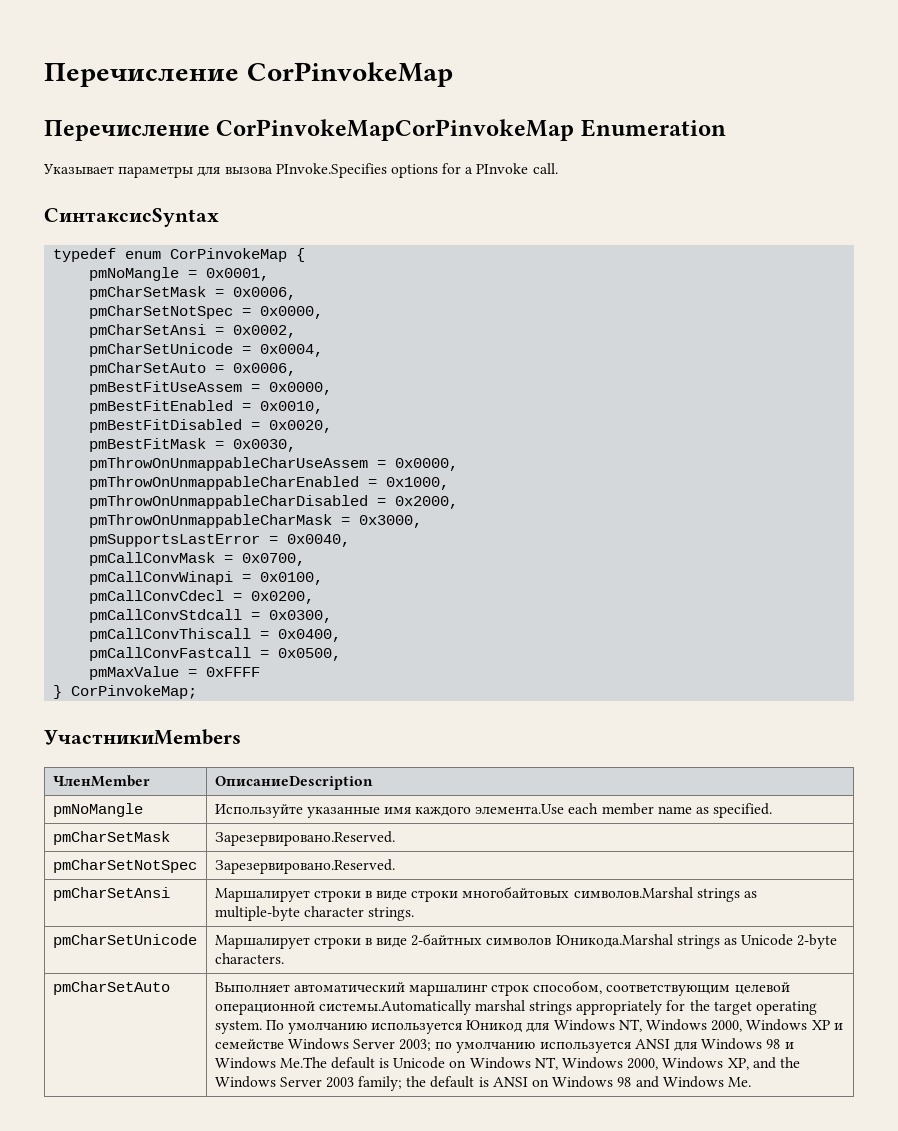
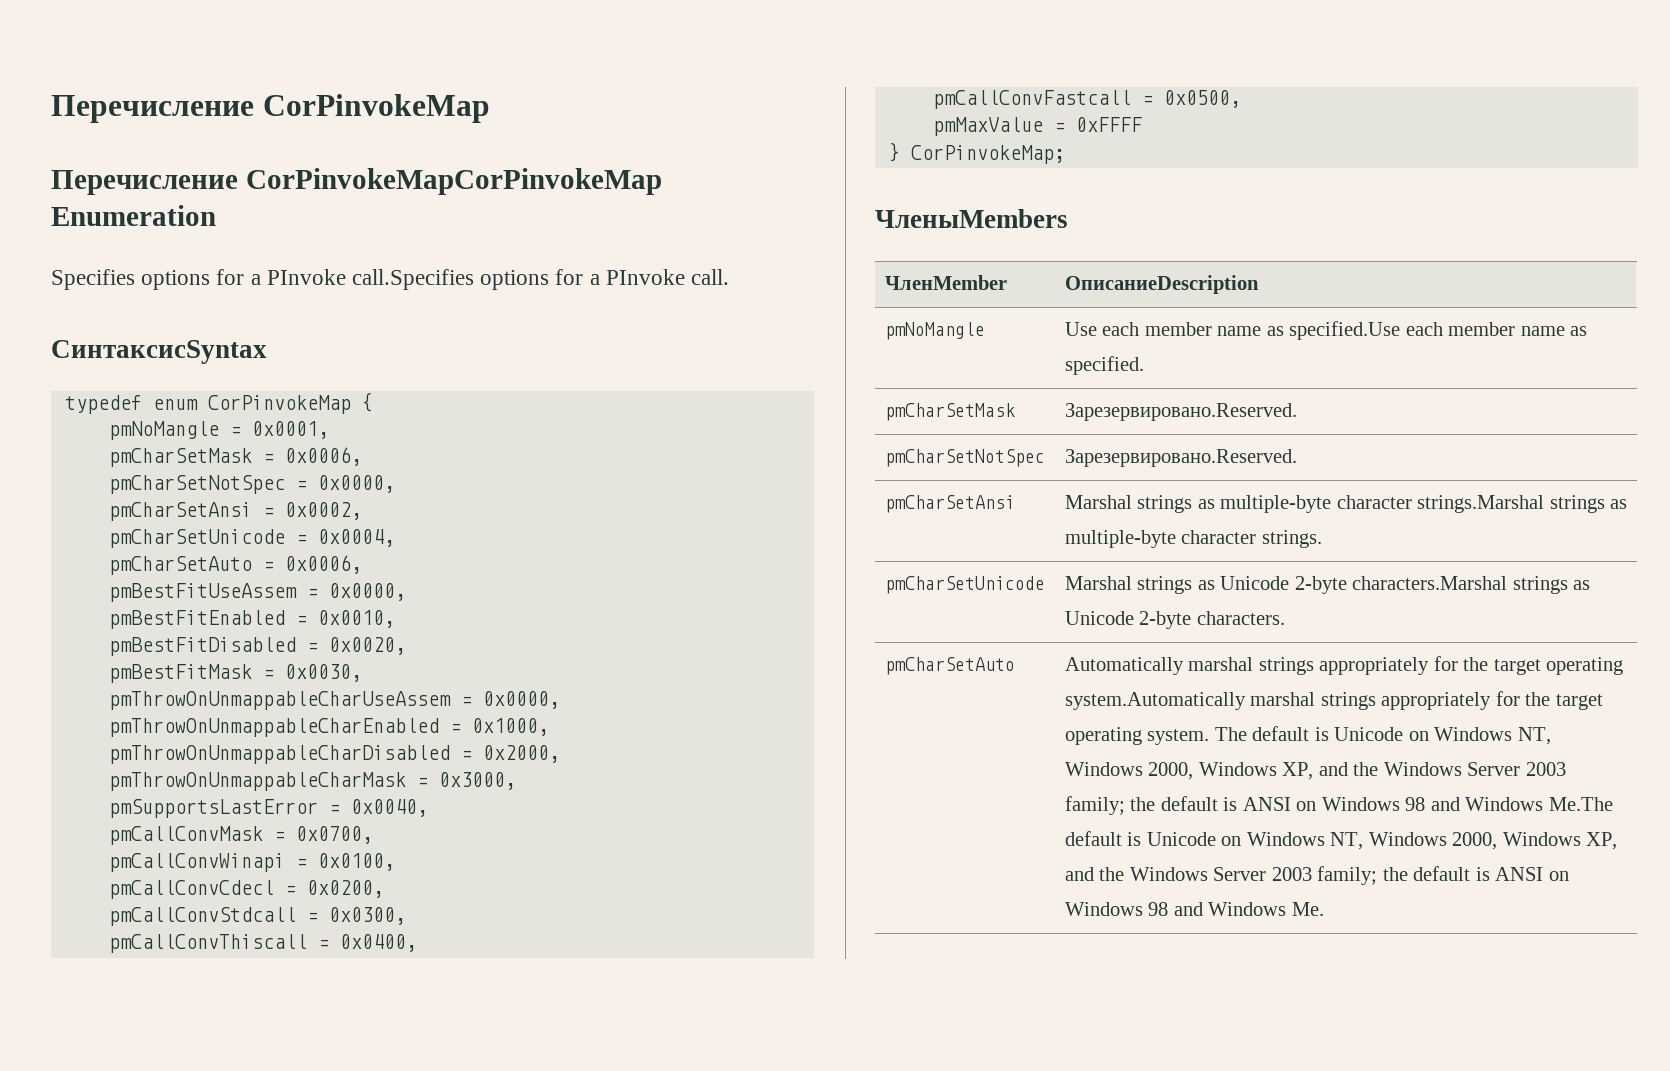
[43,163,387,178] Указывает параметры для вызова PInvoke.Specifies -> [51,269,475,290] Specifies options for a PInvoke call.Specifies
[44,729,241,745] УчастникиMembers -> [875,209,1068,228] ЧленыMembers
[214,804,565,818] Используйте указанные имя каждого элемента.Use -> [1064,321,1401,340] Use each member name as specified.Use
[214,886,693,902] Маршалирует строки в виде строки многобайтовых символов.Marshal -> [1064,495,1545,513] Marshal strings as multiple-byte character strings.Marshal
[214,933,673,949] Маршалирует строки в виде 2-байтных символов Юникода.Marshal -> [1064,576,1508,594] Marshal strings as Unicode 2-byte characters.Marshal
[214,980,790,996] [214,1000,471,1015] Выполняет автоматический маршалинг строк способом, соответствующим целевой операционной системы.Automatically -> [1064,656,1624,675] [1064,692,1246,710] Automatically marshal strings appropriately for the target operating system.Automatically
[265,1019,843,1034] [214,1038,794,1053] По умолчанию используется Юникод для Windows NT, Windows 2000, Windows XP и семействе Windows Server 2003; по умолчанию используется ANSI для Windows 98 и -> [1214,726,1551,745] [1064,762,1566,780] [1064,796,1460,815] The default is Unicode on Windows NT, Windows 2000, Windows XP, and the Windows Server 2003 family; the default is ANSI on Windows 98 and

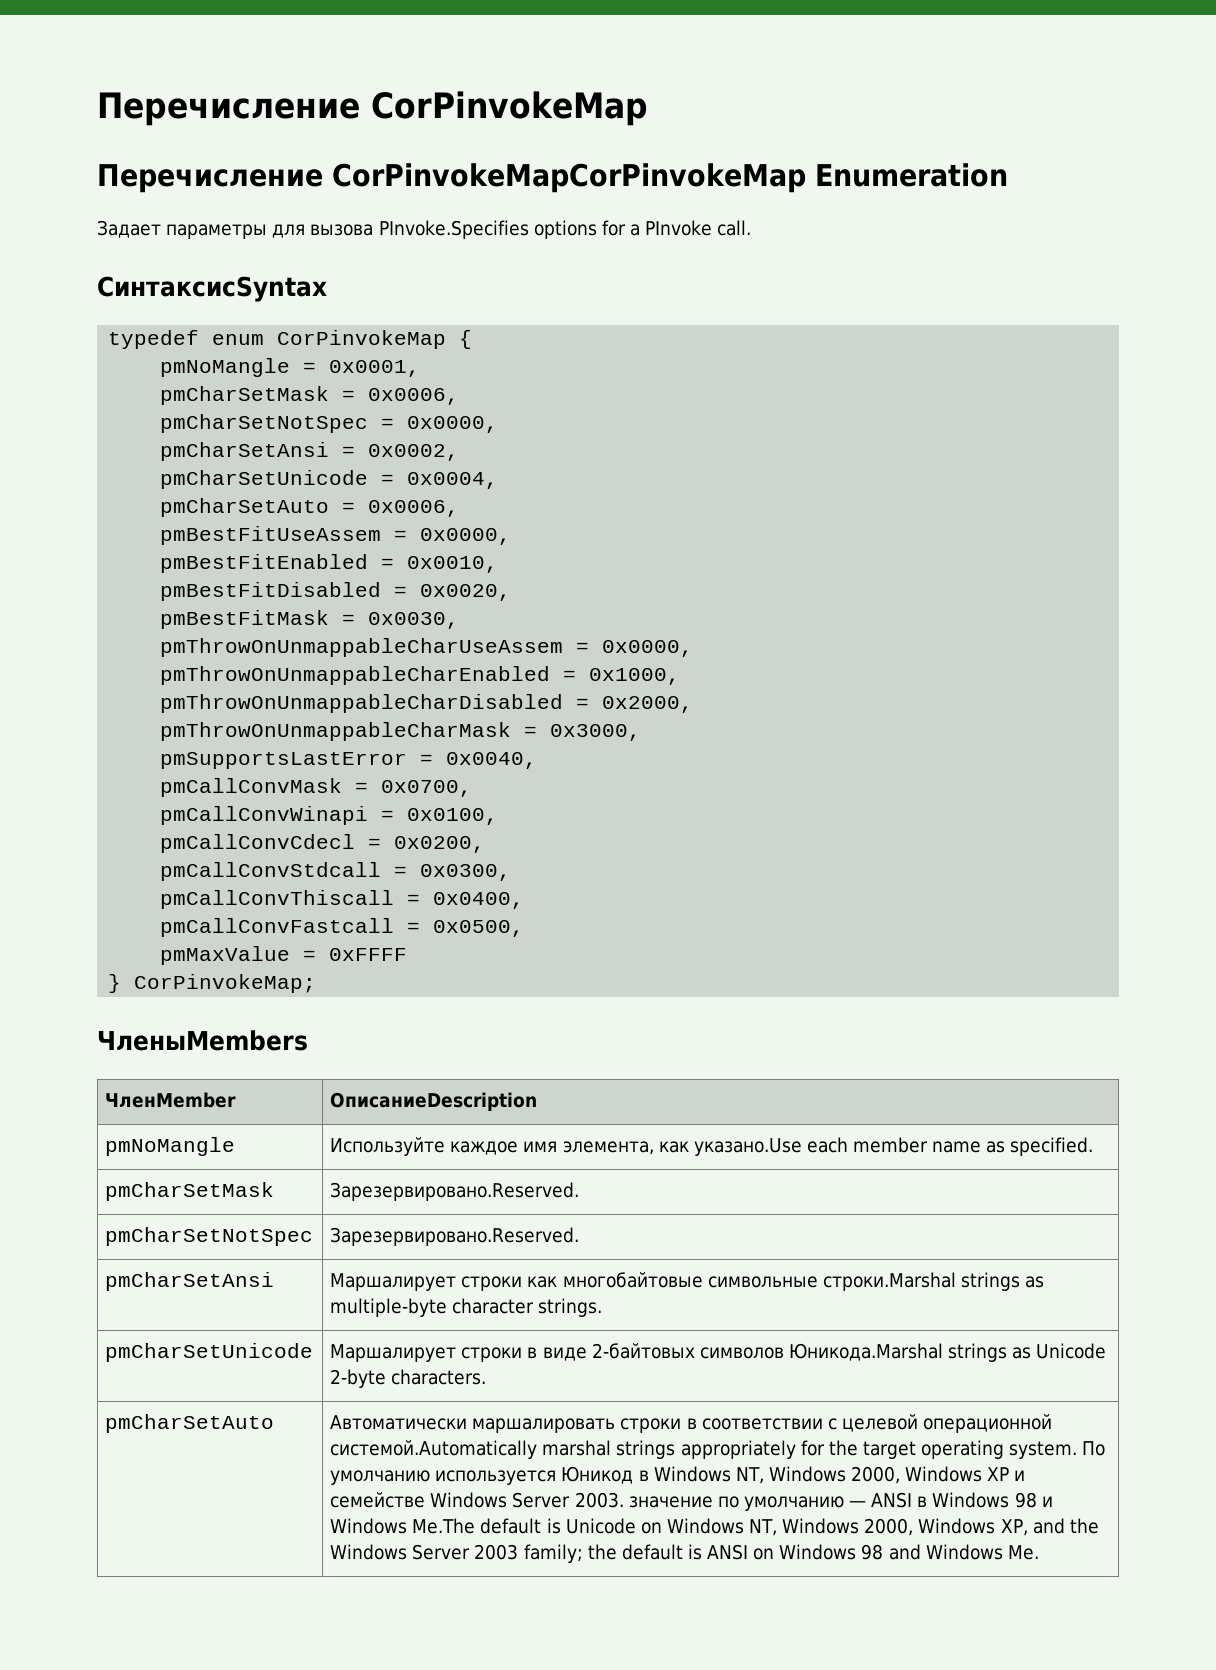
[51,269,475,290] Specifies options for a PInvoke call.Specifies -> [97,220,529,239] Задает параметры для вызова PInvoke.Specifies
[1064,321,1401,340] Use each member name as specified.Use -> [330,1137,802,1156] Используйте каждое имя элемента, как указано.Use
[1064,495,1545,513] Marshal strings as multiple-byte character strings.Marshal -> [330,1272,956,1291] Маршалирует строки как многобайтовые символьные строки.Marshal
[1064,576,1508,594] Marshal strings as Unicode 2-byte characters.Marshal -> [330,1343,943,1362] Маршалирует строки в виде 2-байтовых символов Юникода.Marshal
[1064,656,1624,675] [1064,692,1246,710] Automatically marshal strings appropriately for the target operating system.Automatically -> [330,1414,1053,1433] [330,1440,538,1459] Автоматически маршалировать строки в соответствии с целевой операционной системой.Automatically
[1214,726,1551,745] [1064,762,1566,780] [1064,796,1460,815] The default is Unicode on Windows NT, Windows 2000, Windows XP, and the Windows Server 2003 family; the default is ANSI on Windows 98 and -> [1082,1441,1106,1456] [330,1466,1026,1485] [330,1492,1053,1511] По умолчанию используется Юникод в Windows NT, Windows 2000, Windows XP и семействе Windows Server 2003. значение по умолчанию — ANSI в Windows 98 и

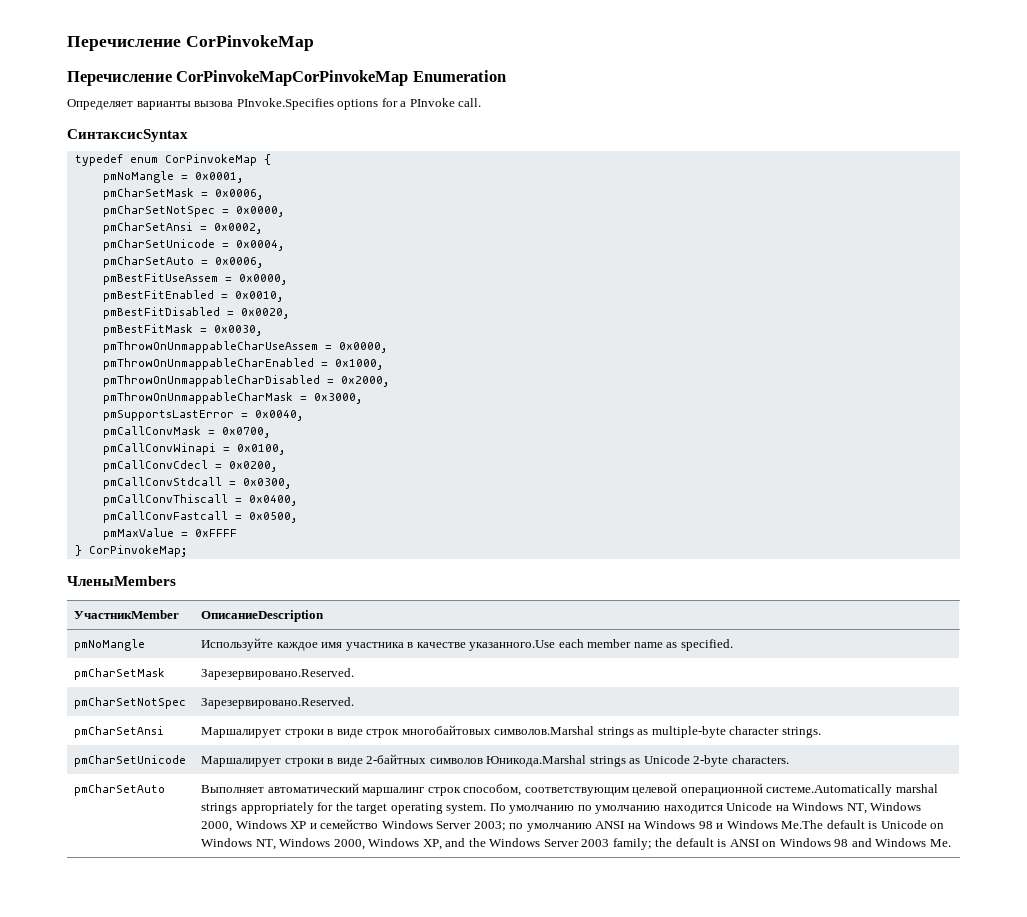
[97,220,306,239] Задает параметры для -> [67,99,191,110] Определяет варианты
[105,1092,237,1108] ЧленMember -> [74,610,180,619] УчастникMember
[562,1138,802,1156] элемента, как указано.Use -> [345,640,556,651] участника в качестве указанного.Use
[527,1272,956,1291] как многобайтовые символьные строки.Marshal -> [327,725,595,738] в виде строк многобайтовых символов.Marshal
[591,1343,695,1359] 2-байтовых -> [366,754,427,764] 2-байтных
[330,1415,837,1433] Автоматически маршалировать строки в соответствии с -> [201,783,629,796] Выполняет автоматический маршалинг строк способом, соответствующим
[330,1440,538,1459] системой.Automatically -> [766,784,893,796] системе.Automatically
[435,1466,649,1485] используется Юникод в -> [577,802,789,814] по умолчанию находится Unicode на
[330,1492,928,1511] семействе Windows Server 2003. значение по умолчанию — ANSI в -> [320,819,641,832] семейство Windows Server 2003; по умолчанию ANSI на

